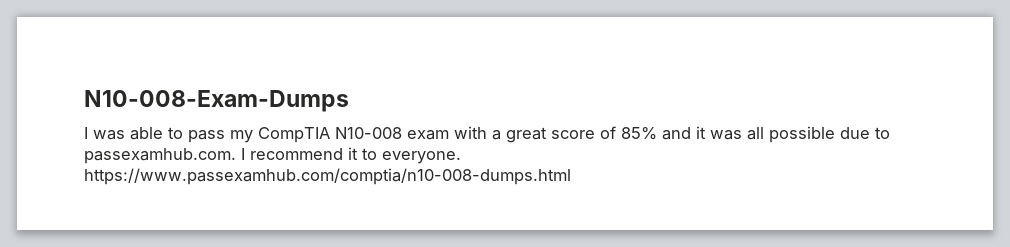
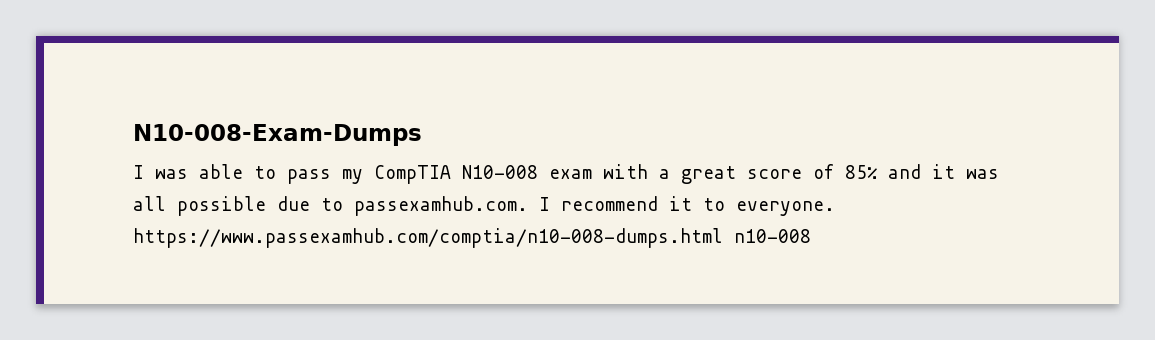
(571, 176) none -> [734,229,811,243] n10-008

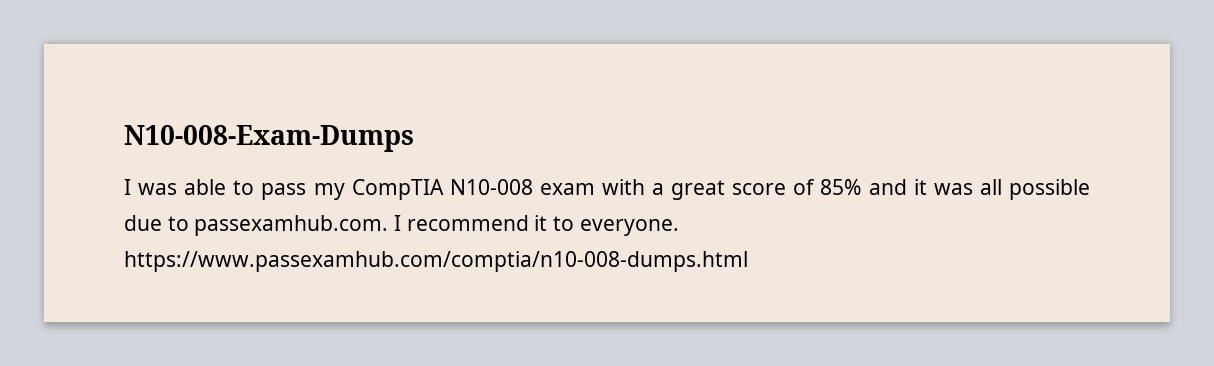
[734,229,811,243] n10-008 -> (748, 261) none

